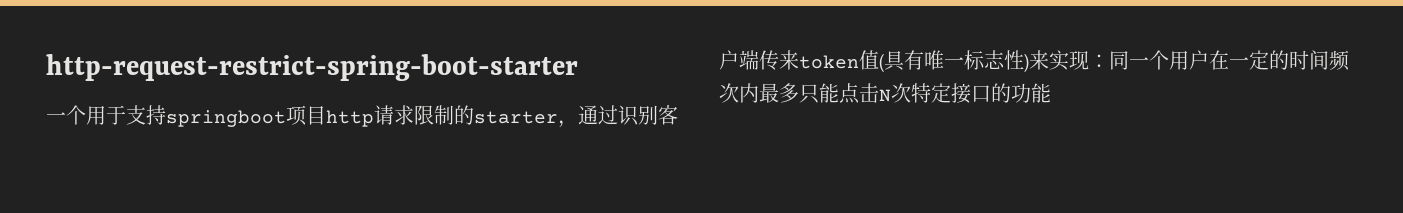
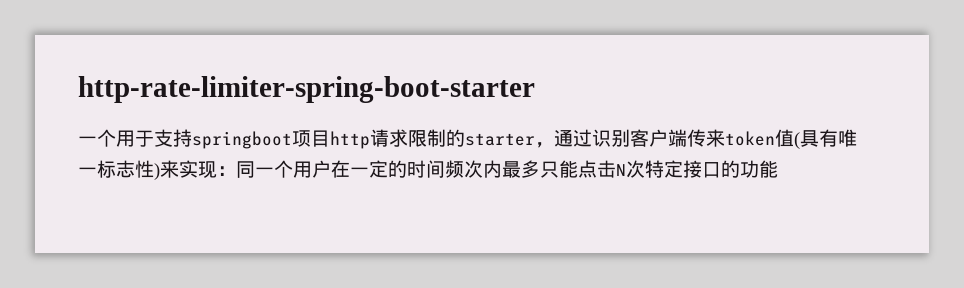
[46,54,578,81] http-request-restrict-spring-boot-starter -> [78,76,535,103] http-rate-limiter-spring-boot-starter

